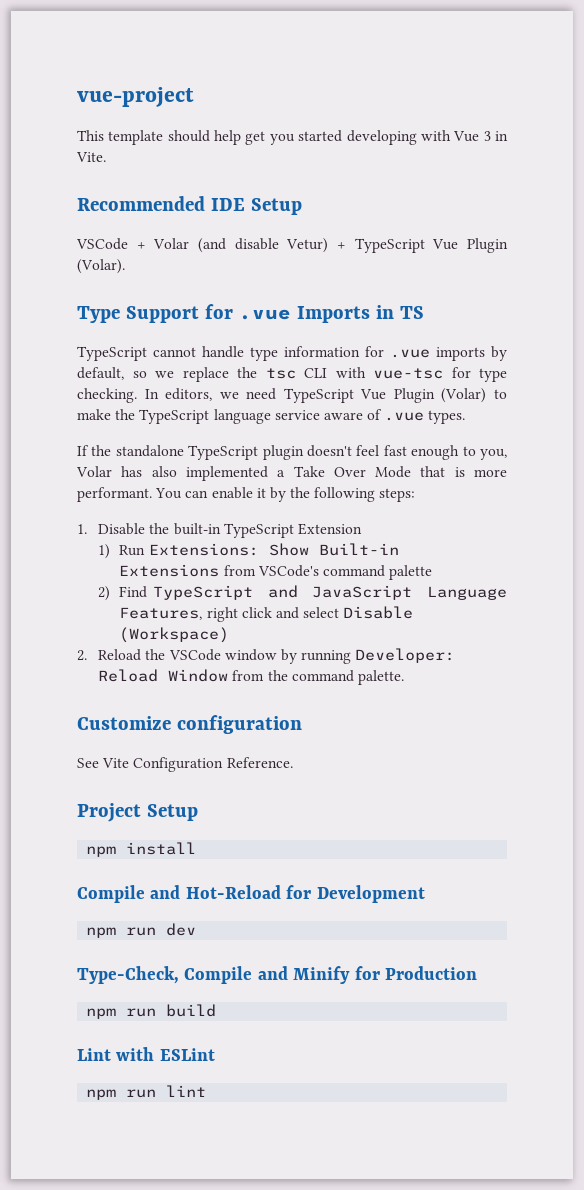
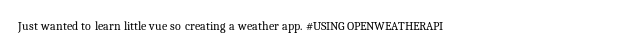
[77,87,194,107] [77,130,509,145] [76,152,106,162] [77,196,302,215] [76,238,508,253] [77,259,125,274] [77,304,424,323] [77,346,507,361] [77,367,507,382] [77,388,507,403] [77,409,466,424] [77,445,507,460] [76,466,508,481] [77,487,416,502] [77,523,362,538] [98,543,399,559] [119,564,433,580] [98,585,507,601] [119,606,414,622] [119,627,230,643] [77,648,456,664] [98,669,404,685] [77,715,302,734] [77,757,293,772] [77,803,198,822] [86,842,197,857] [77,885,425,903] [86,923,197,938] [77,966,477,984] [86,1004,217,1019] [77,1047,215,1061] [86,1085,207,1100] vue-project // This template should help get you started developing with Vue 3 in Vite. // Recommended IDE Setup // VSCode + Volar (and disable Vetur) + TypeScript Vue Plugin (Volar). // Type Support for .vue Imports in TS // TypeScript cannot handle type information for .vue imports by default, so we replace the tsc CLI with vue-tsc for type checking. In editors, we need TypeScript Vue Plugin (Volar) to make the TypeScript language service aware of .vue types. // If the standalone TypeScript plugin doesn't feel fast enough to you, Volar has also implemented a Take Over Mode that is more performant. You can enable it by the following steps: // 1. Disable the built-in TypeScript Extension // 1) Run Extensions: Show Built-in Extensions from VSCode's command palette // 2) Find TypeScript and JavaScript Language Features, right click and select Disable (Workspace) // 2. Reload the VSCode window by running Developer: Reload Window from the command palette. // Customize configuration // See Vite Configuration Reference. // Project Setup // npm install // Compile and Hot-Reload for Development // npm run dev // Type-Check, Compile and Minify for Production // npm run build // Lint with ESLint // npm run lint -> [17,21,443,33] Just wanted to learn little vue so creating a weather app. #USING OPENWEATHERAPI

